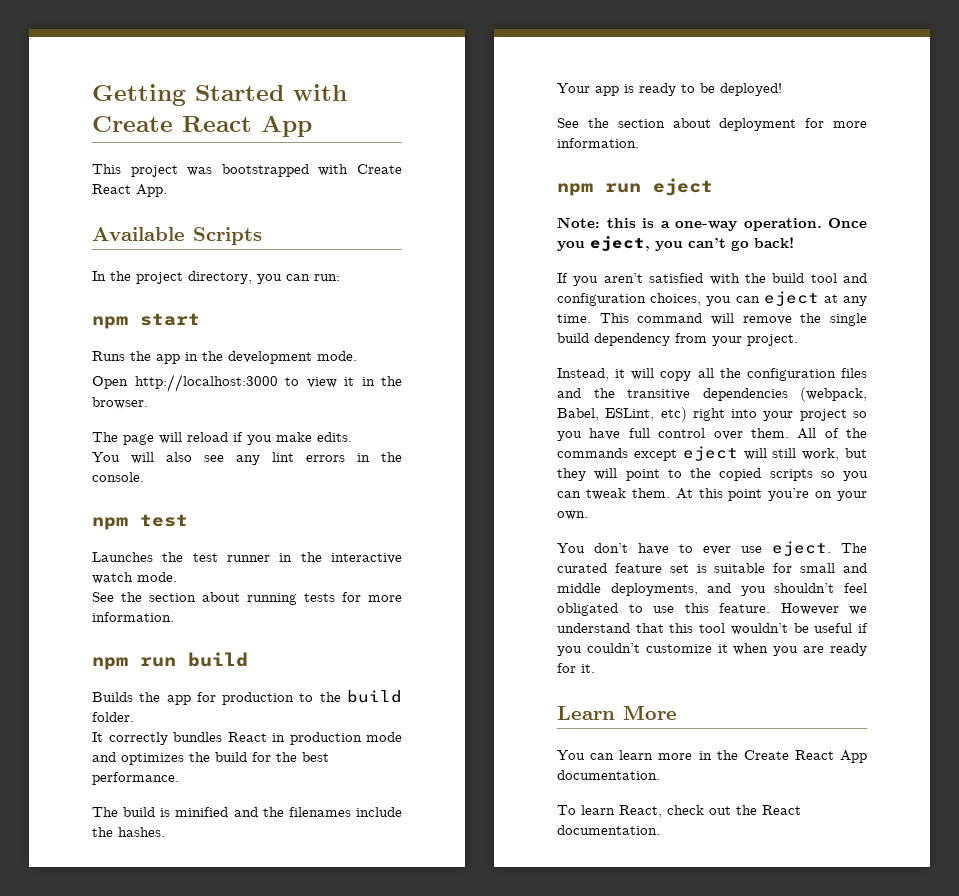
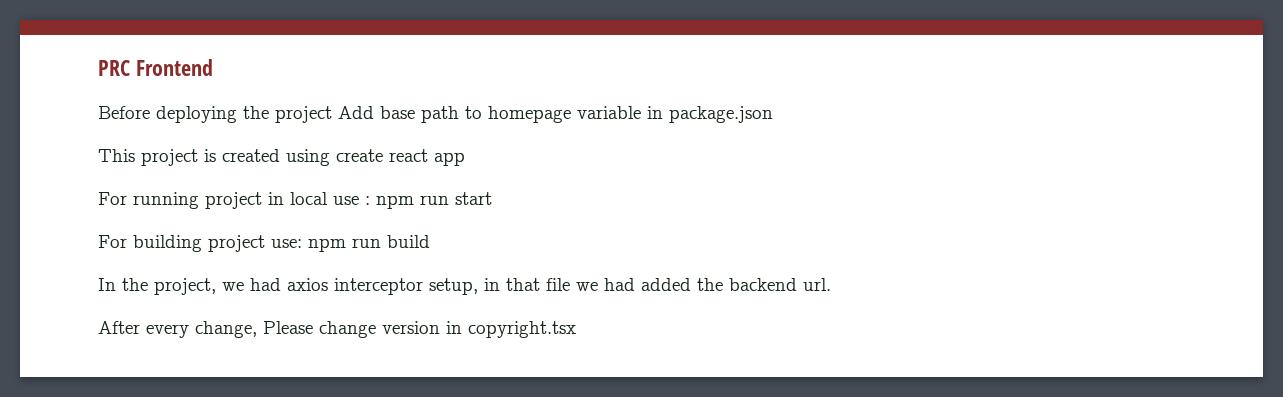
[92,84,347,106] [92,115,312,137] [92,164,402,177] [92,184,167,197] [92,227,262,245] [92,271,340,284] [92,313,200,329] [92,351,357,364] [92,374,402,392] [92,397,148,409] [92,432,352,445] [92,452,402,465] [92,472,144,482] [92,514,188,530] [92,552,402,564] [92,572,177,584] [92,592,402,605] [92,612,174,622] [92,652,248,670] [92,690,402,705] [92,712,134,722] [92,732,402,745] [92,752,329,765] [92,772,179,785] [92,807,402,817] [92,827,165,837] [557,83,782,96] [557,118,867,131] [557,138,639,148] [557,178,713,196] [557,217,867,231] [557,236,794,251] [557,273,867,286] [557,291,867,306] [557,313,867,326] [557,333,798,346] [557,368,867,381] [557,387,867,402] [557,407,867,422] [557,428,867,441] [557,446,867,461] [557,468,868,481] [557,488,867,501] [557,511,588,520] [557,541,867,556] [557,563,867,573] [557,583,867,596] [557,603,867,616] [557,623,868,635] [557,643,867,656] [557,663,595,673] [557,705,677,720] [557,750,867,763] [557,770,660,780] [557,805,801,818] [557,825,660,835] Getting Started with Create React App // This project was bootstrapped with Create React App. // Available Scripts // In the project directory, you can run: // npm start // Runs the app in the development mode. // Open http://localhost:3000 to view it in the browser. // The page will reload if you make edits. // You will also see any lint errors in the console. // npm test // Launches the test runner in the interactive watch mode. // See the section about running tests for more information. // npm run build // Builds the app for production to the build folder. // It correctly bundles React in production mode and optimizes the build for the best performance. // The build is minified and the filenames include the hashes. // Your app is ready to be deployed! // See the section about deployment for more information. // npm run eject // Note: this is a one-way operation. Once you eject, you can’t go back! // If you aren’t satisfied with the build tool and configuration choices, you can eject at any time. This command will remove the single build dependency from your project. // Instead, it will copy all the configuration files and the transitive dependencies (webpack, Babel, ESLint, etc) right into your project so you have full control over them. All of the commands except eject will still work, but they will point to the copied scripts so you can tweak them. At this point you’re on your own. // You don’t have to ever use eject. The curated feature set is suitable for small and middle deployments, and you shouldn’t feel obligated to use this feature. However we understand that this tool wouldn’t be useful if you couldn’t customize it when you are ready for it. // Learn More // You can learn more in the Create React App documentation. // To learn React, check out the React documentation. -> [98,59,213,76] [98,106,773,123] [98,149,465,166] [98,192,492,209] [98,235,430,252] [98,278,831,295] [98,321,576,338] PRC Frontend // Before deploying the project Add base path to homepage variable in package.json // This project is created using create react app // For running project in local use : npm run start // For building project use: npm run build // In the project, we had axios interceptor setup, in that file we had added the backend url. // After every change, Please change version in copyright.tsx

